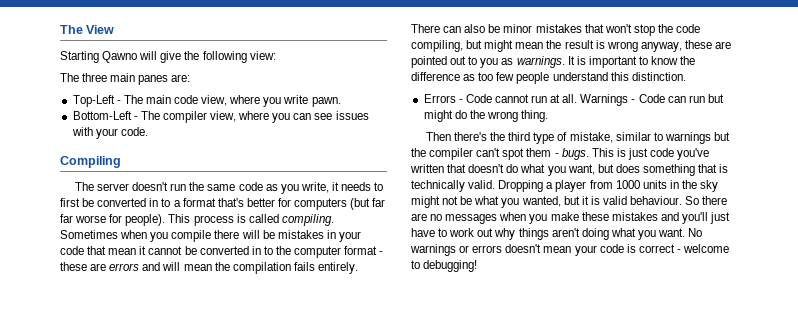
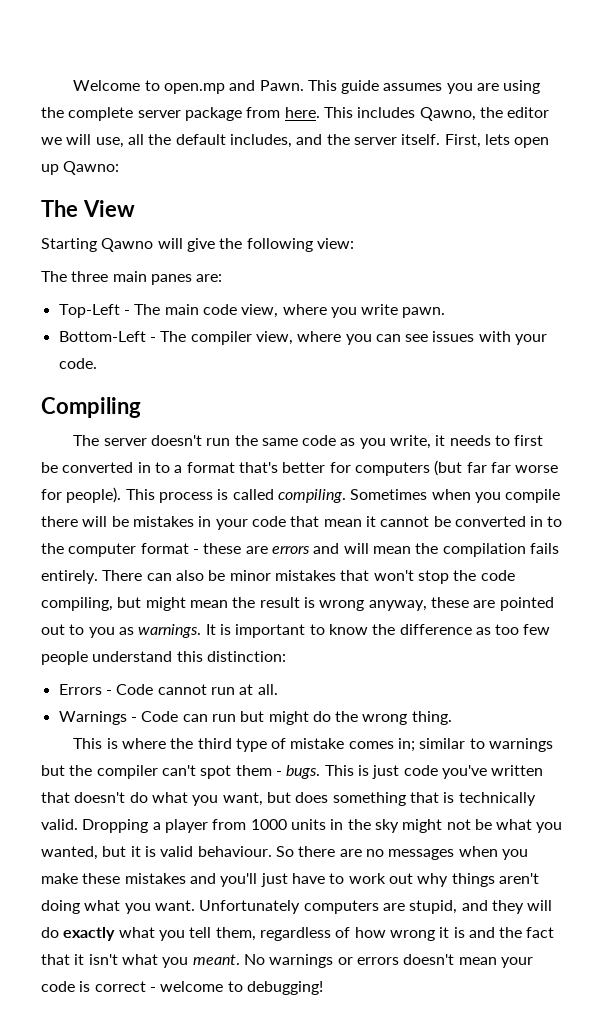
(60, 29) none -> [73,80,541,94] [41,107,550,121] [41,134,550,148] [41,161,120,175] Welcome to open.mp and Pawn. This guide assumes you are using the complete server package from here. This includes Qawno, the editor we will use, all the default includes, and the server itself. First, lets open up Qawno: //
[631,72,686,81] distinction. -> [206,651,286,662] distinction:
(578, 98) none -> (278, 689) //
[425,132,488,141] Then there's -> [73,738,166,749] This is where
[569,132,613,143] mistake, -> [290,738,416,752] mistake comes in;
(686, 232) none -> [199,900,553,914] [41,927,555,941] [41,954,240,968] Unfortunately computers are stupid, and they will do exactly what you tell them, regardless of how wrong it is and the fact that it isn't what you meant.

